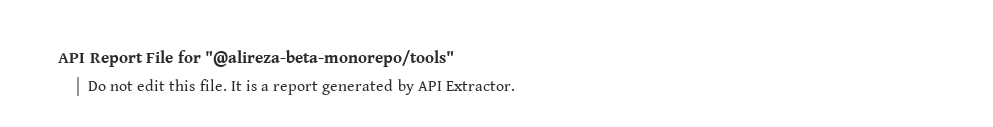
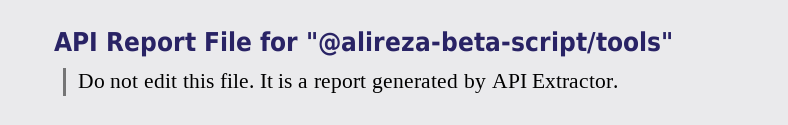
[205,50,455,67] "@alireza-beta-monorepo/tools" -> [306,31,673,57] "@alireza-beta-script/tools"

